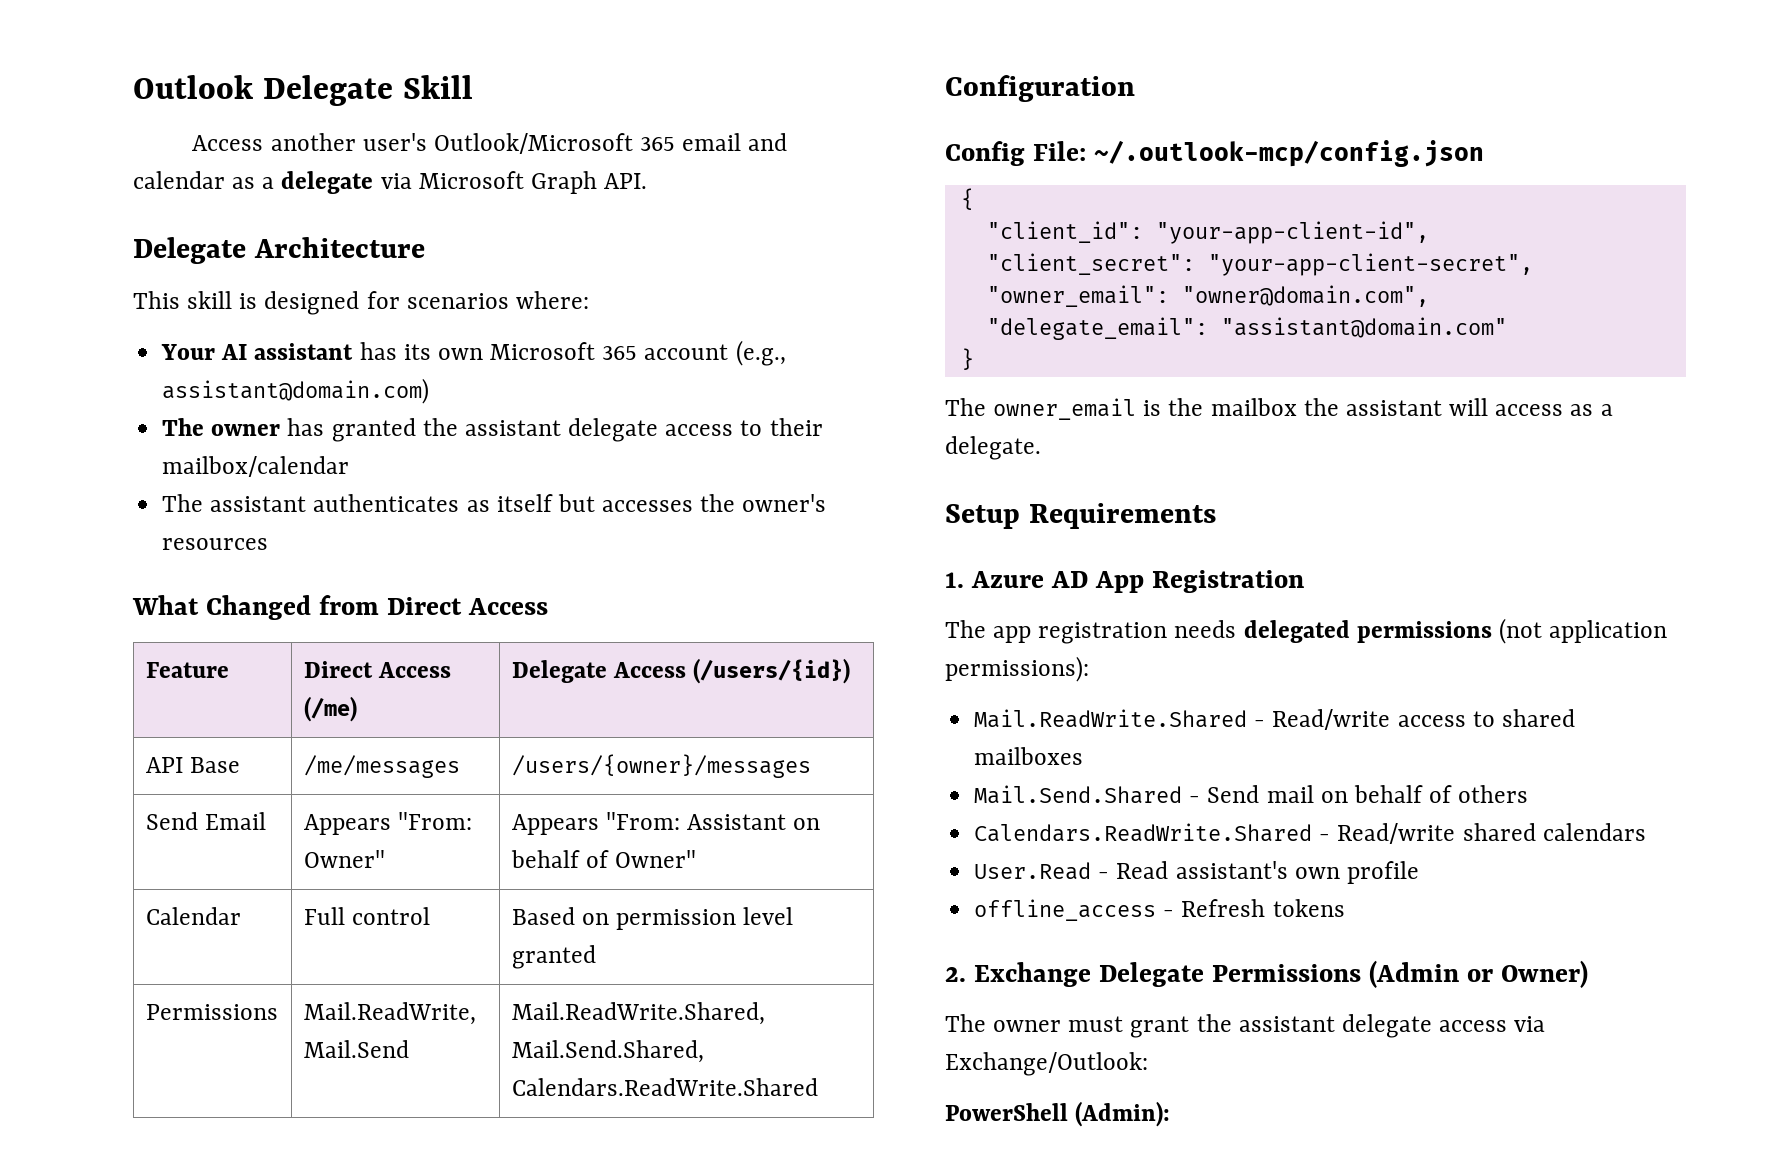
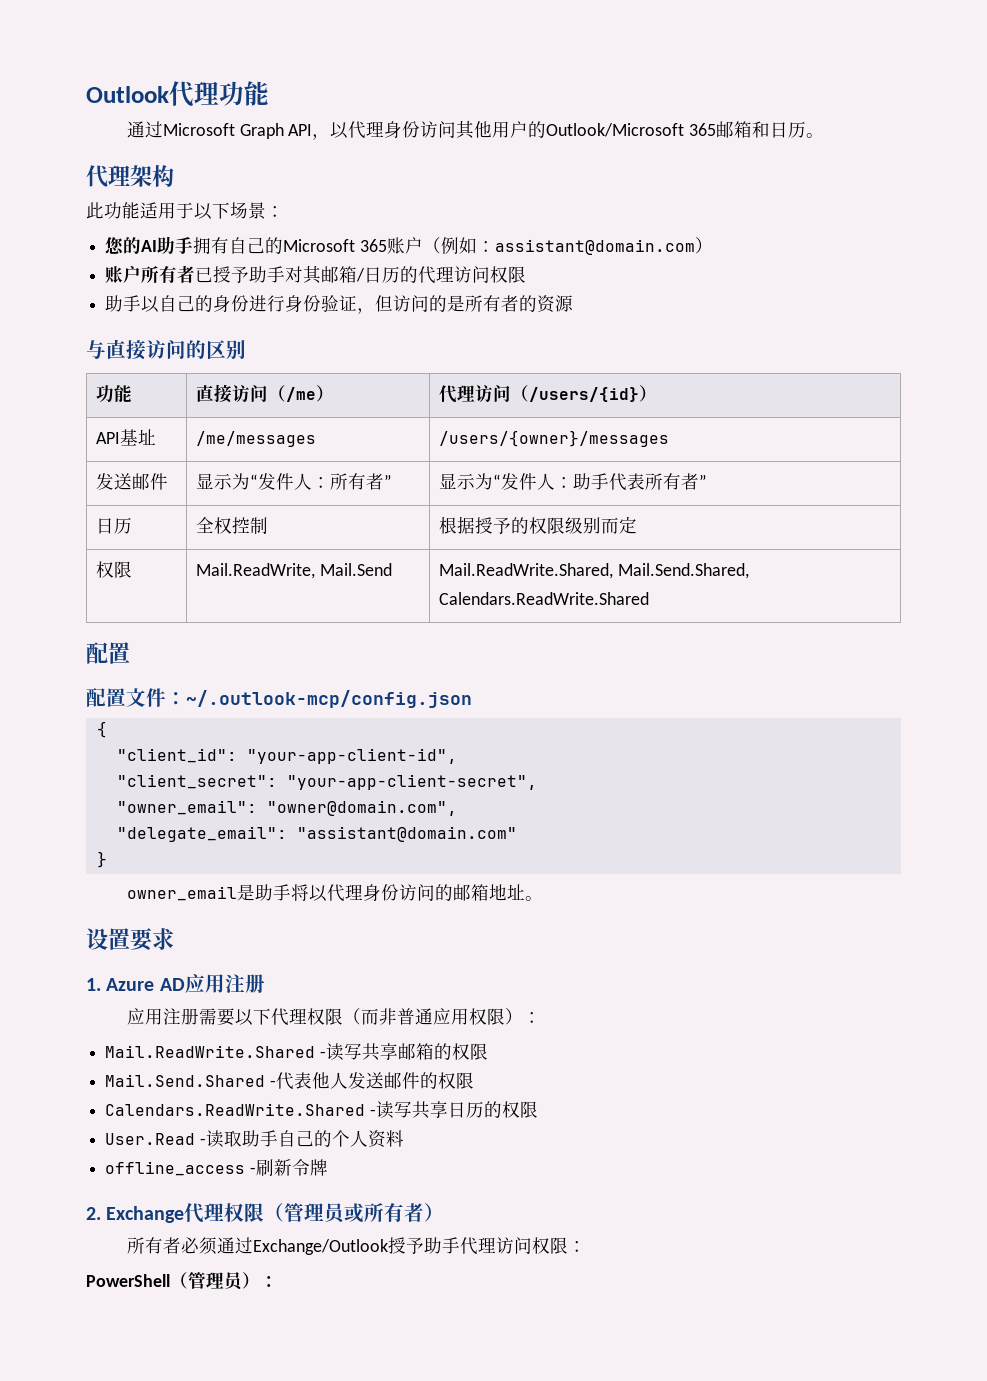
[262,75,473,106] [192,133,788,154] [133,171,648,194] [133,237,425,264] [133,291,589,315] [161,340,786,366] [162,378,430,404] [162,418,823,442] [162,456,350,477] [162,494,827,512] [162,538,269,550] [132,595,548,620] [145,662,229,678] [303,661,451,678] [303,696,357,722] [511,658,851,684] [145,757,240,773] Delegate Skill // Access another user's Outlook/Microsoft 365 email and calendar as a delegate via Microsoft Graph API. // Delegate Architecture // This skill is designed for scenarios where: // Your AI assistant has its own Microsoft 365 account (e.g., assistant@domain.com) // The owner has granted the assistant delegate access to their mailbox/calendar // The assistant authenticates as itself but accesses the owner's resources // What Changed from Direct Access // Feature | Direct Access (/me) | Delegate Access (/users/{id}) // API Base -> [169,81,269,107] [127,120,825,140] [86,165,174,188] [86,202,284,220] [105,236,713,255] [105,265,527,284] [105,295,574,314] [86,339,246,360] [96,385,133,402] [196,384,335,403] [439,385,658,403] [96,429,157,446] 代理功能 // 通过Microsoft Graph API，以代理身份访问其他用户的Outlook/Microsoft 365邮箱和日历。 // 代理架构 // 此功能适用于以下场景： // 您的AI助手拥有自己的Microsoft 365账户（例如：assistant@domain.com） // 账户所有者已授予助手对其邮箱/日历的代理访问权限 // 助手以自己的身份进行身份验证，但访问的是所有者的资源 // 与直接访问的区别 // 功能 | 直接访问（/me） | 代理访问（/users/{id}） // API基址
[145,812,266,830] [303,812,472,835] [303,850,385,868] [511,812,821,835] [510,850,697,868] [145,907,241,925] [303,907,430,925] [511,907,794,930] [511,945,596,969] [145,1004,278,1020] Send Email | Appears "From: Owner" | Appears "From: Assistant on behalf of Owner" // Calendar | Full control | Based on permission level granted // Permissions -> [96,473,169,490] [196,473,393,490] [439,473,708,491] [96,517,133,534] [196,517,269,534] [439,516,638,534] [96,561,133,578] 发送邮件 | 显示为“发件人：所有者” | 显示为“发件人：助手代表所有者” // 日历 | 全权控制 | 根据授予的权限级别而定 // 权限
[945,75,1135,102] [945,141,1086,166] Configuration // Config File: -> [86,642,130,664] [86,688,186,707] 配置 // 配置文件：
[945,398,1613,420] [945,436,1041,460] [945,503,1216,529] [945,570,1304,593] [945,618,1668,644] [945,656,1089,682] [974,709,1575,730] [974,747,1084,765] [974,785,1529,804] [974,823,1646,844] [974,861,1419,884] The owner_email is the mailbox the assistant will access as a delegate. // Setup Requirements // 1. Azure AD App Registration // The app registration needs delegated permissions (not application permissions): // Mail.ReadWrite.Shared - Read/write access to shared mailboxes // Mail.Send.Shared - Send mail on behalf of others // Calendars.ReadWrite.Shared - Read/write shared calendars // User.Read - Read assistant's own profile -> [127,884,544,902] [86,928,174,951] [86,974,265,993] [127,1008,542,1026] [105,1043,488,1061] [105,1072,474,1090] [105,1101,538,1119] [105,1130,404,1148] owner_email是助手将以代理身份访问的邮箱地址。 // 设置要求 // 1. Azure AD应用注册 // 应用注册需要以下代理权限（而非普通应用权限）： // Mail.ReadWrite.Shared -读写共享邮箱的权限 // Mail.Send.Shared -代表他人发送邮件的权限 // Calendars.ReadWrite.Shared -读写共享日历的权限 // User.Read -读取助手自己的个人资料
[1181,899,1345,917] Refresh tokens -> [255,1159,328,1176] 刷新令牌
[1098,960,1588,988] [945,1014,1546,1038] [945,1052,1148,1076] [945,1101,1171,1127] Delegate Permissions (Admin or Owner) // The owner must grant the assistant delegate access via Exchange/Outlook: // PowerShell (Admin): -> [184,1203,445,1224] [127,1237,587,1255] [86,1272,278,1291] 代理权限（管理员或所有者） // 所有者必须通过Exchange/Outlook授予助手代理访问权限： // PowerShell（管理员）：

